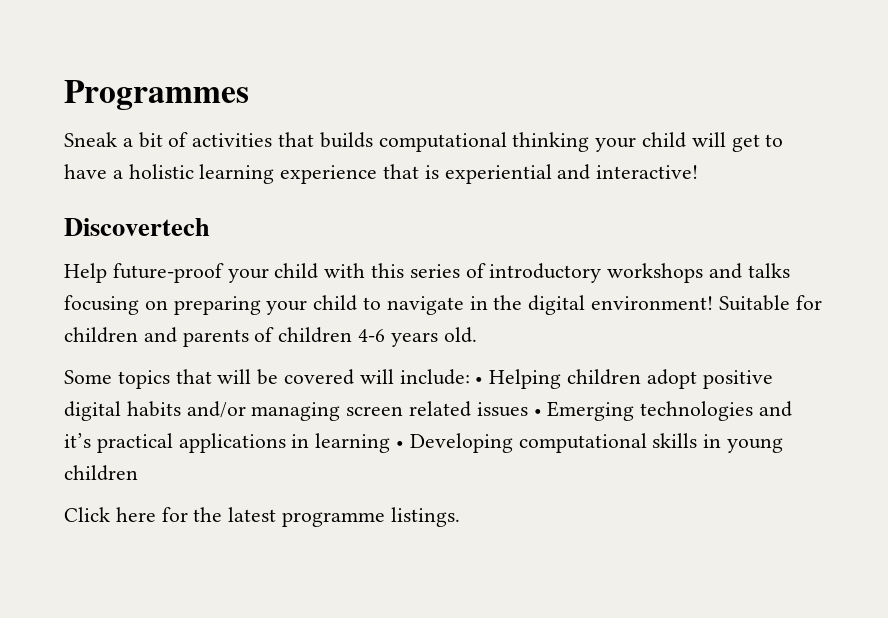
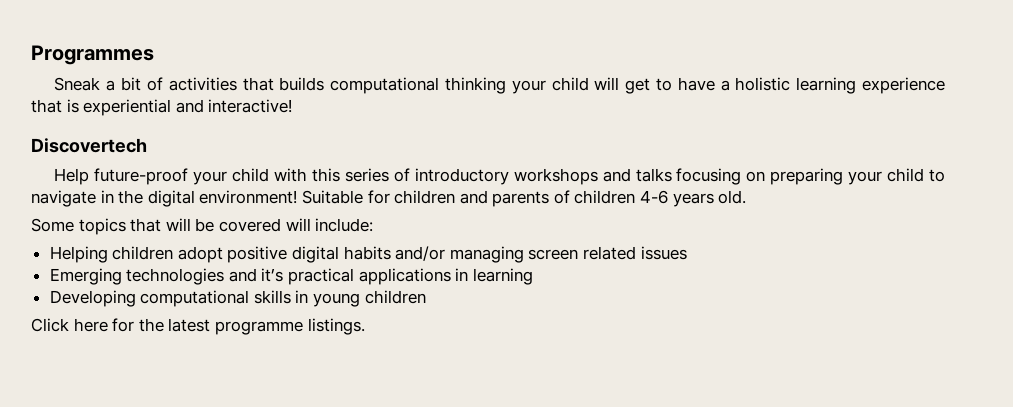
[475,377,484,384] • -> (374, 225) //
[533,409,542,416] • -> (687, 253) //
[396,441,405,448] • -> (533, 276) //

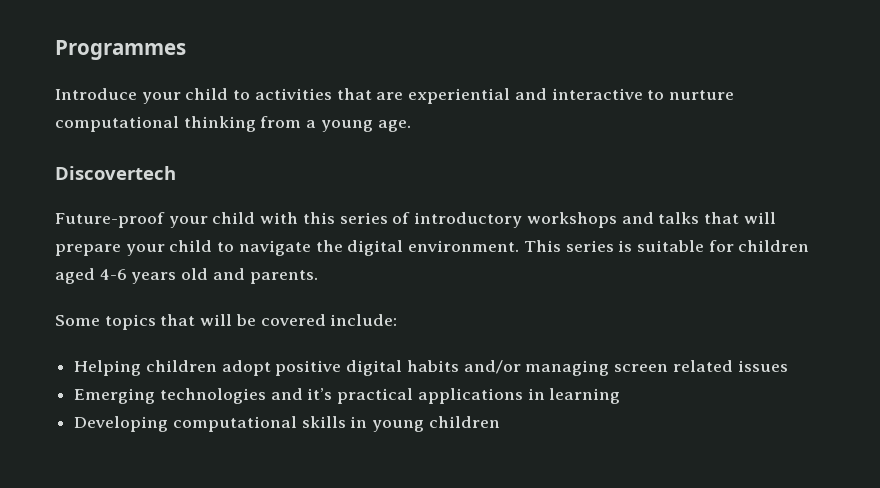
[54,77,946,94] [31,99,293,116] Sneak a bit of activities that builds computational thinking your child will get to have a holistic learning experience that is experiential and interactive! -> [55,88,734,104] [55,116,411,132] Introduce your child to activities that are experiential and interactive to nurture computational thinking from a young age.
[54,168,189,185] Help future-proof -> [55,212,165,228] Future-proof
[676,168,844,185] focusing on preparing -> [703,212,776,224] [55,244,121,256] that will prepare
[100,190,114,203] in -> (311, 248) none
[199,190,747,207] environment! Suitable for children and parents of children 4-6 years old. -> [408,240,810,252] [55,268,318,284] environment. This series is suitable for children aged 4-6 years old and parents.
[285,218,311,231] will -> (326, 320) none
[31,318,365,335] // Click here for the latest programme listings. -> (500, 422) none

